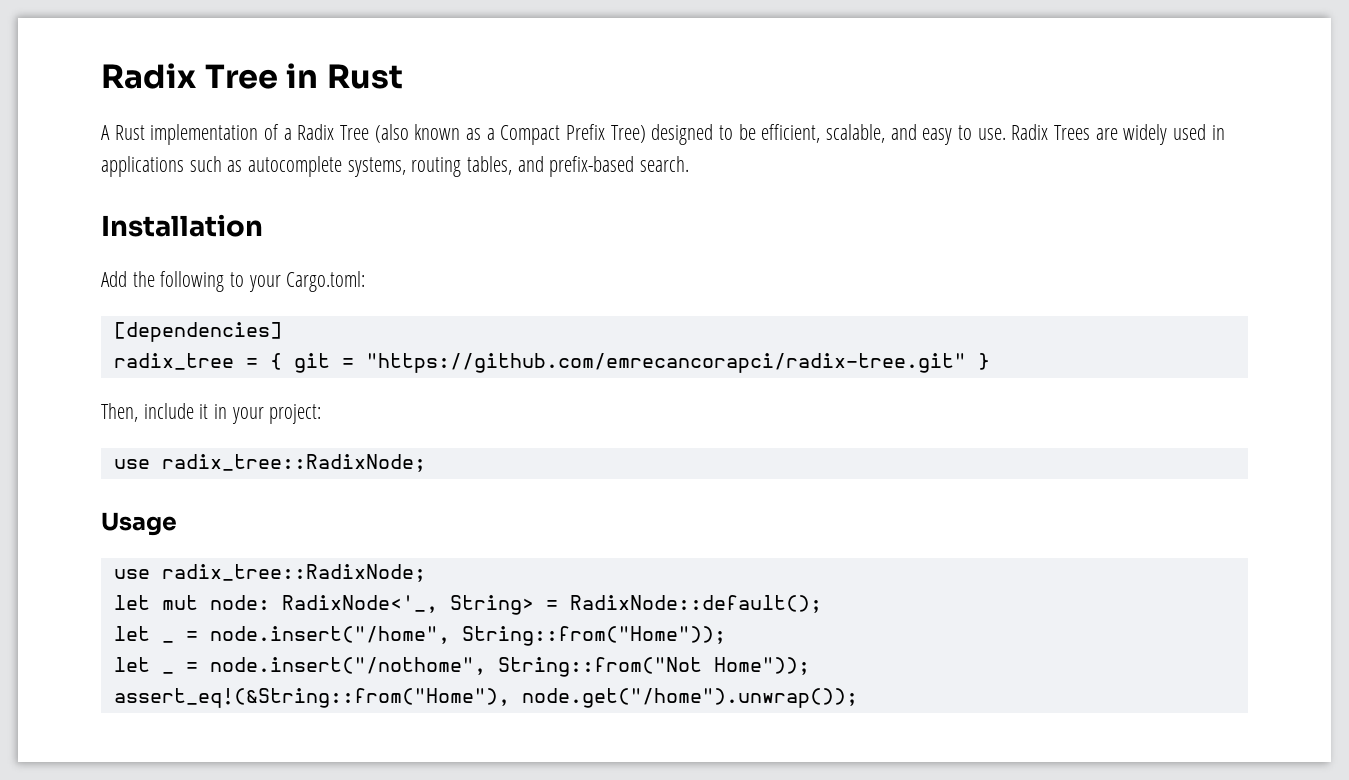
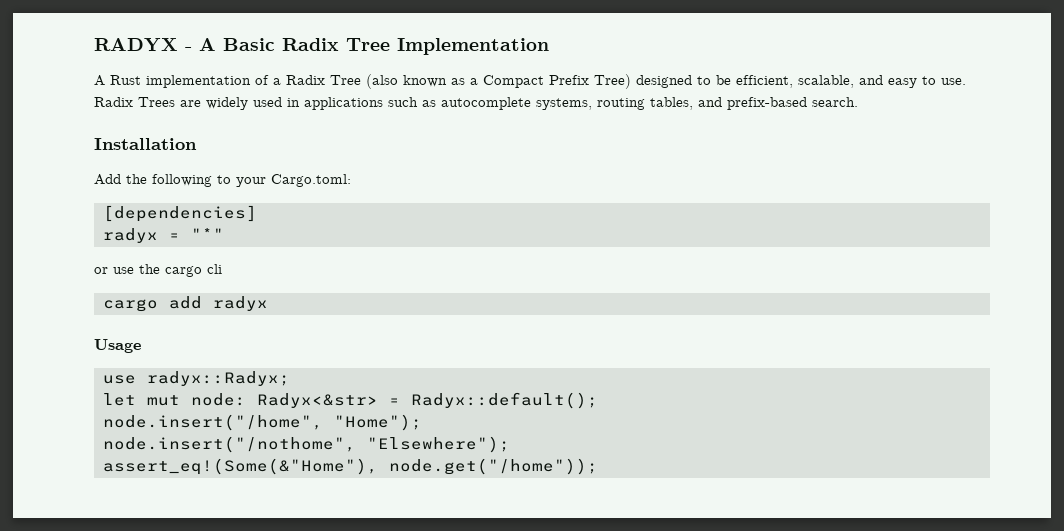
[101,63,403,89] Radix Tree in Rust -> [94,38,549,55] RADYX - A Basic Radix Tree Implementation
[113,353,990,373] [101,403,322,424] [113,454,426,472] radix_tree = { git = "https://github.com/emrecancorapci/radix-tree.git" } // Then, include it in your project: // use radix_tree::RadixNode; -> [103,228,224,243] [94,264,222,277] [103,296,268,312] radyx = "*" // or use the cargo cli // cargo add radyx
[161,564,426,582] radix_tree::RadixNode; -> [147,371,290,386] radyx::Radyx;
[281,595,822,615] [113,626,150,641] [161,641,174,643] [185,626,726,646] [113,657,150,672] [161,672,174,674] [185,657,810,677] [113,688,858,708] RadixNode<'_, String> = RadixNode::default(); // let _ = node.insert("/home", String::from("Home")); // let _ = node.insert("/nothome", String::from("Not Home")); // assert_eq!(&String::from("Home"), node.get("/home").unwrap()); -> [257,392,598,409] [103,414,422,431] [103,436,510,453] [103,458,598,475] Radyx<&str> = Radyx::default(); // node.insert("/home", "Home"); // node.insert("/nothome", "Elsewhere"); // assert_eq!(Some(&"Home"), node.get("/home"));

